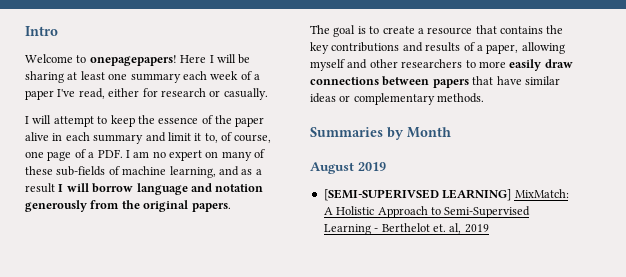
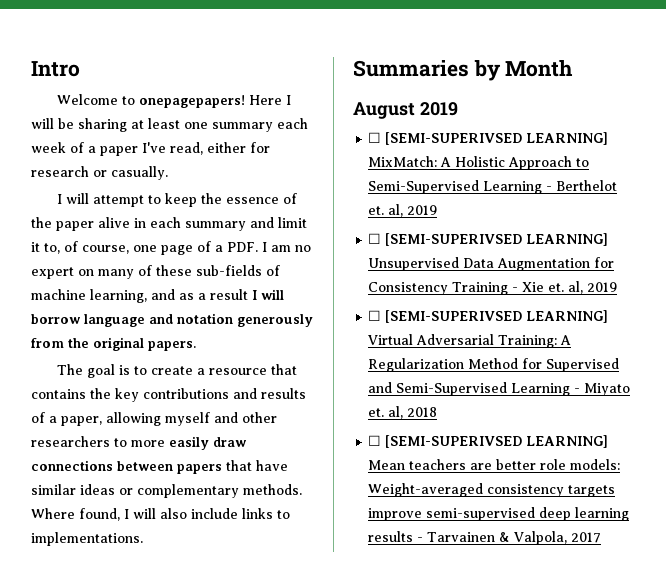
(485, 98) none -> [31,508,290,521] [31,532,143,546] Where found, I will also include links to implementations.
(386, 166) none -> [368,132,382,143] ☐
(489, 228) none -> [368,233,609,246] [368,257,615,271] [368,281,618,295] [368,310,609,323] [368,334,572,348] [368,358,620,372] [368,382,631,396] [368,406,438,419] [368,435,609,448] [368,459,621,470] [368,483,616,497] [368,507,630,521] [368,531,602,545] // ☐ [SEMI-SUPERIVSED LEARNING] Unsupervised Data Augmentation for Consistency Training - Xie et. al, 2019 // ☐ [SEMI-SUPERIVSED LEARNING] Virtual Adversarial Training: A Regularization Method for Supervised and Semi-Supervised Learning - Miyato et. al, 2018 // ☐ [SEMI-SUPERIVSED LEARNING] Mean teachers are better role models: Weight-averaged consistency targets improve semi-supervised deep learning results - Tarvainen & Valpola, 2017

